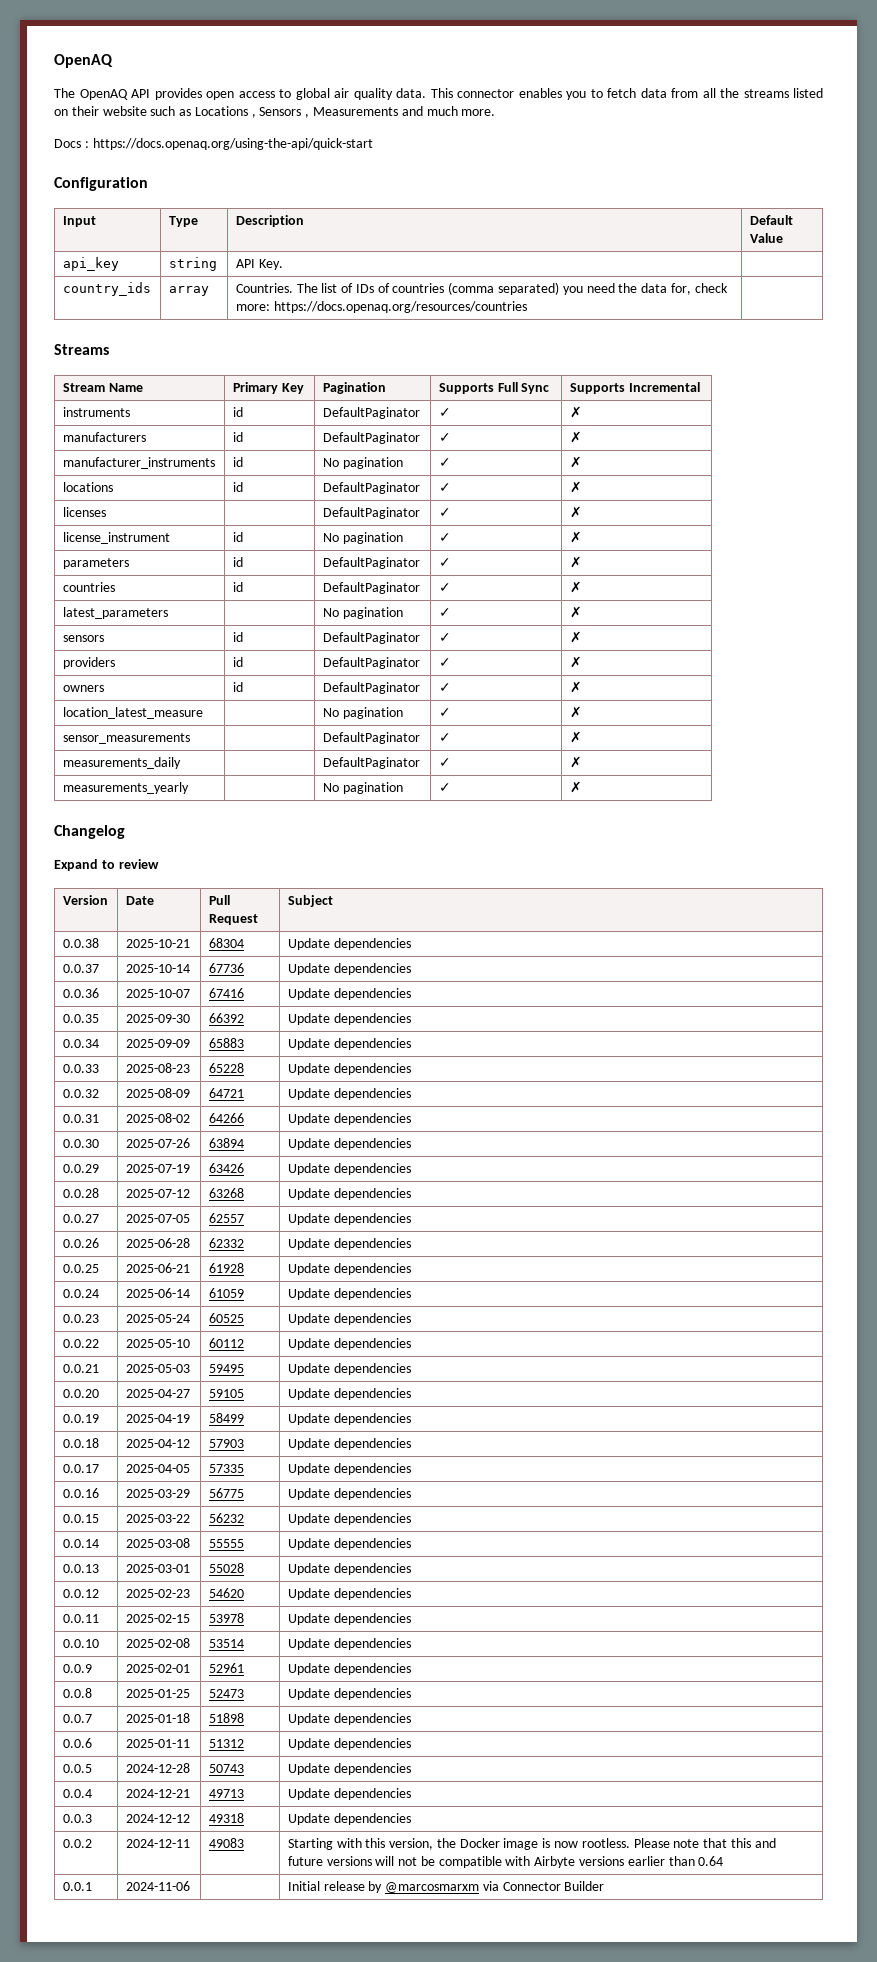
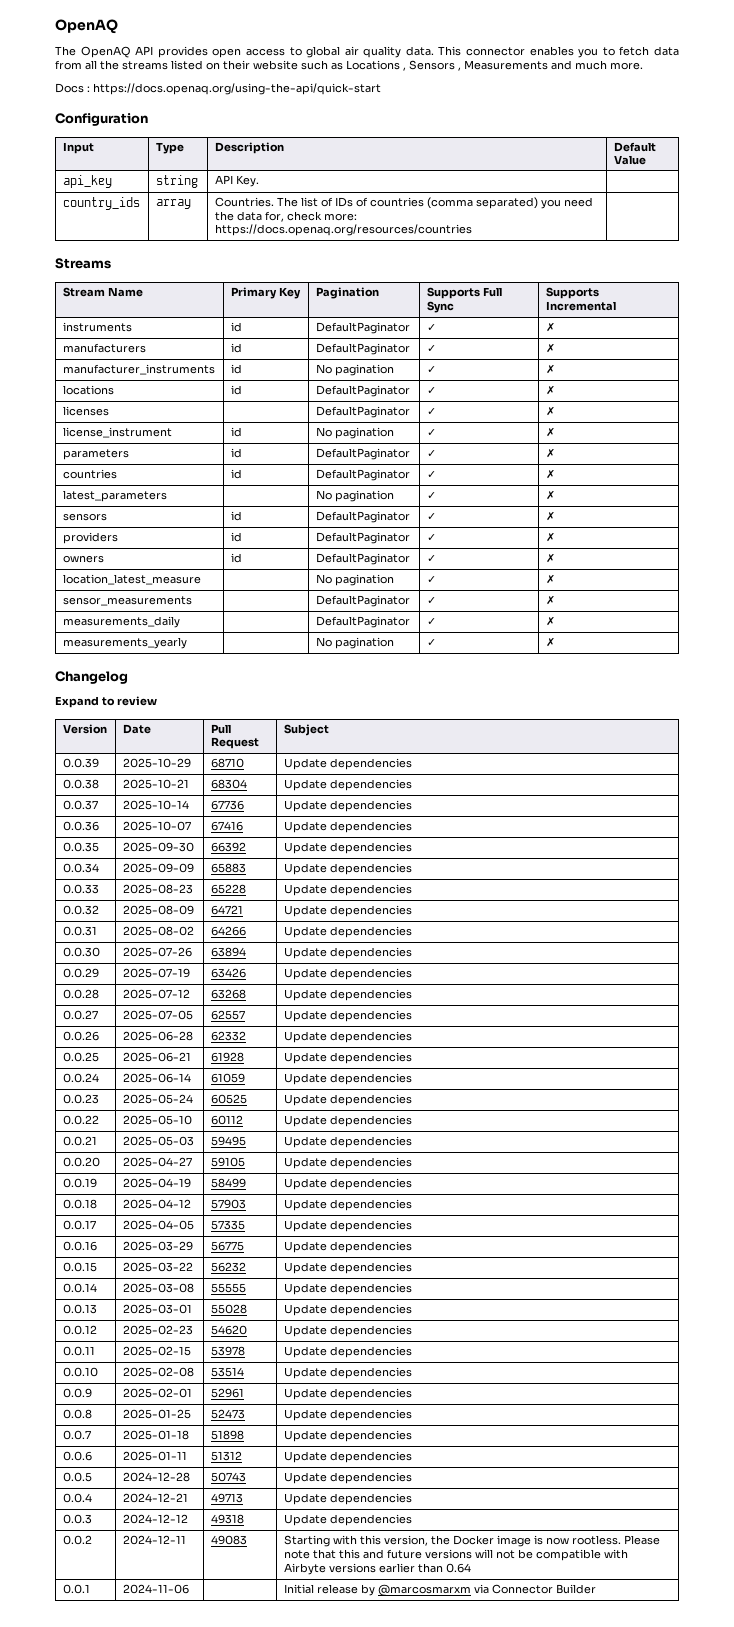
(333, 901) none -> [62,758,99,768] [122,758,191,768] [210,758,244,768] [283,758,412,770] // 0.0.39 | 2025-10-29 | 68710 | Update dependencies

